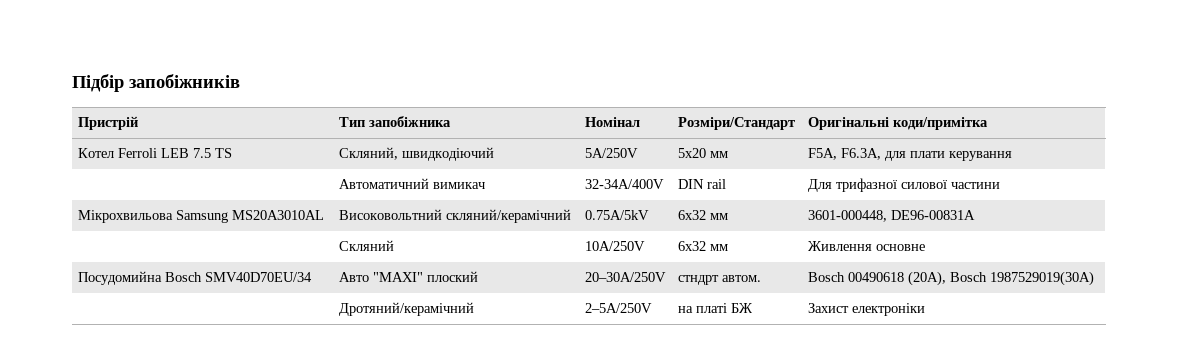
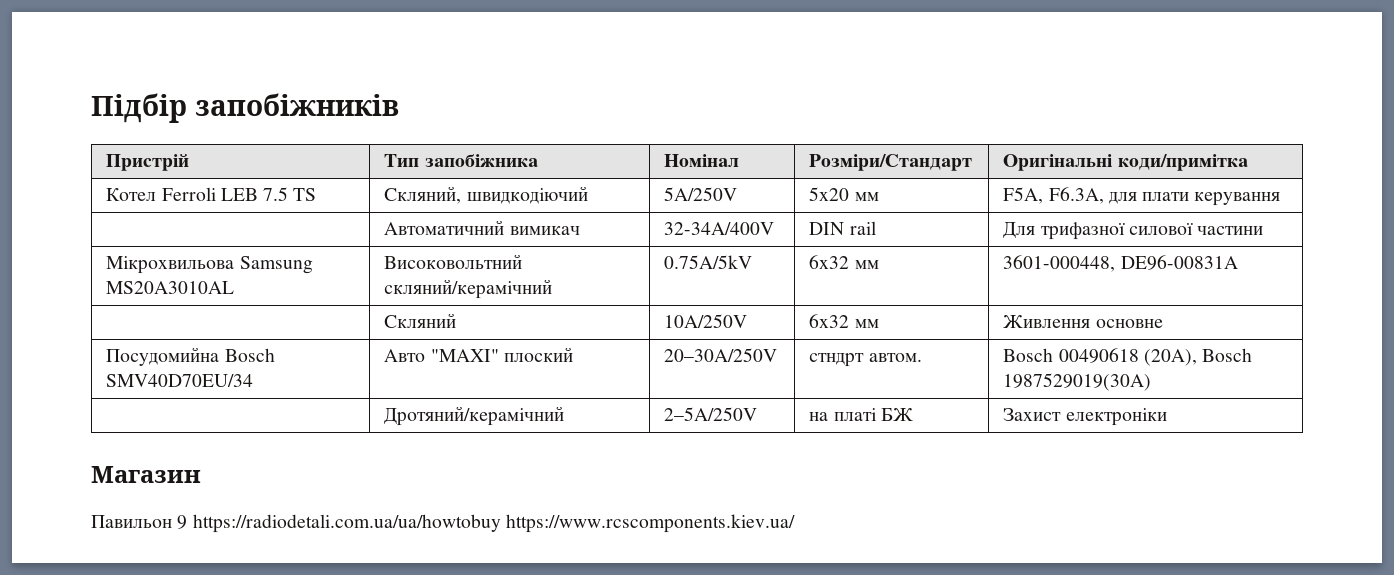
(926, 309) none -> [91,466,201,483] [91,514,795,533] // Магазин // Павильон 9 https://radiodetali.com.ua/ua/howtobuy https://www.rcscomponents.kiev.ua/

